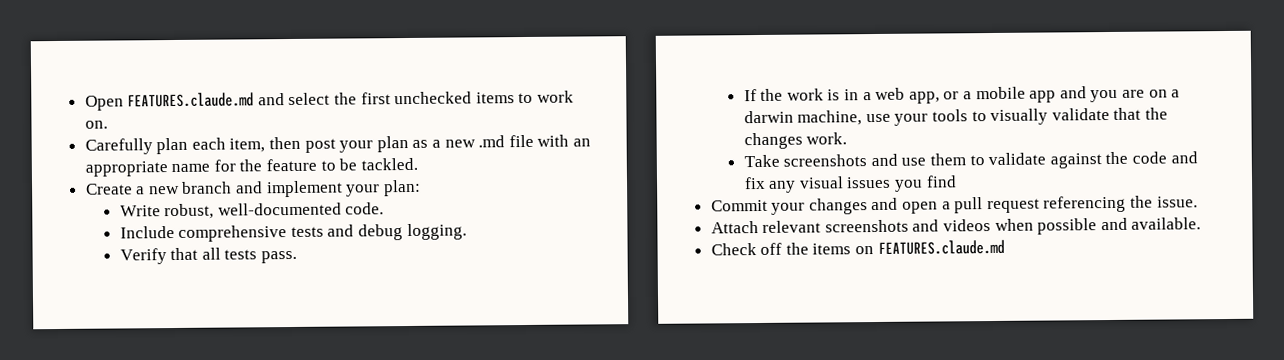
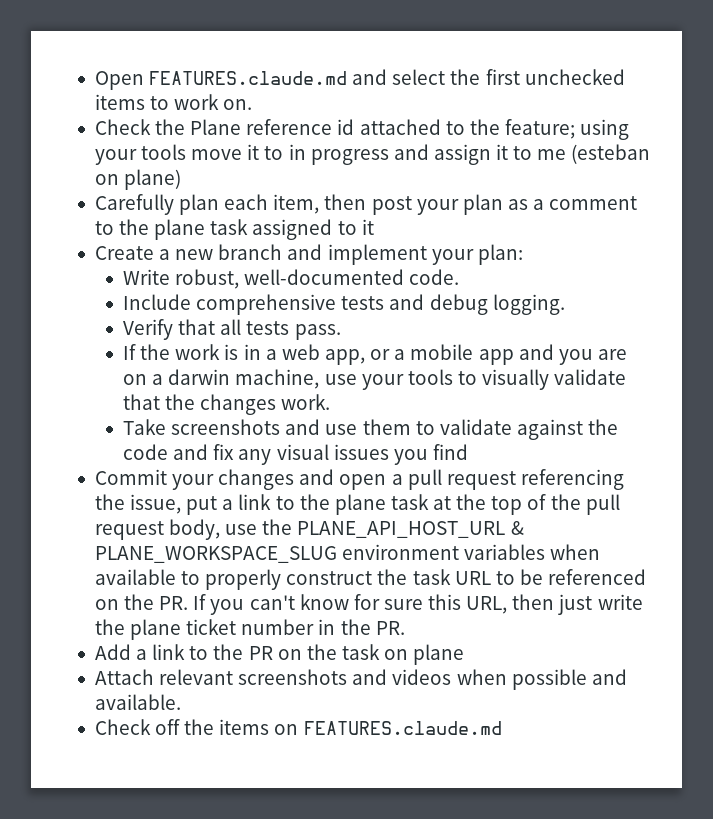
(108, 124) none -> [94,119,630,140] [94,144,651,165] [94,169,182,190] // Check the Plane reference id attached to the feature; using your tools move it to in progress and assign it to me (esteban on plane)
[444,134,591,148] [84,157,418,177] new .md file with an appropriate name for the feature to be tackled. -> [549,196,638,210] [94,219,374,240] comment to the plane task assigned to it
[1156,196,1198,208] issue. -> [130,494,620,515] [94,519,524,540] [94,544,601,563] [94,569,647,590] [94,594,643,615] [94,619,405,640] [94,644,465,665] issue, put a link to the plane task at the top of the pull request body, use the PLANE_API_HOST_URL & PLANE_WORKSPACE_SLUG environment variables when available to properly construct the task URL to be referenced on the PR. If you can't know for sure this URL, then just write the plane ticket number in the PR. // Add a link to the PR on the task on plane

